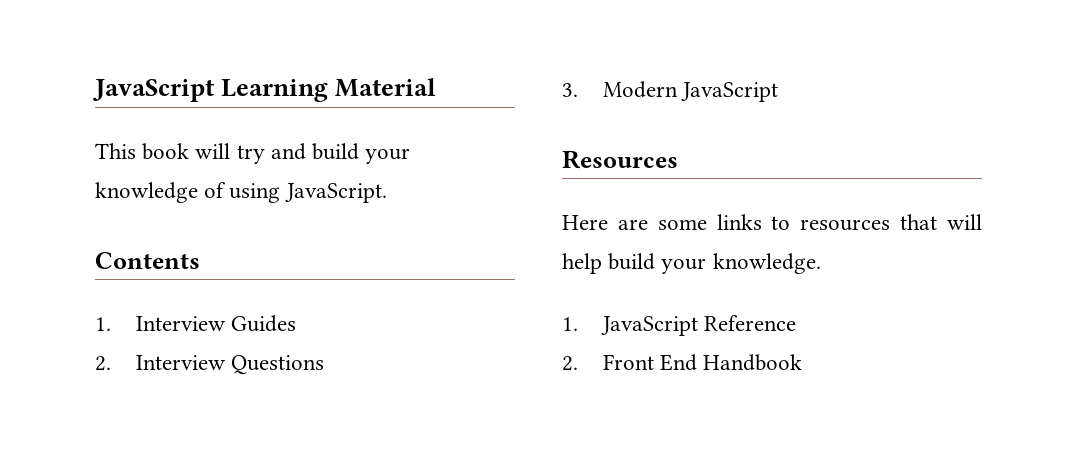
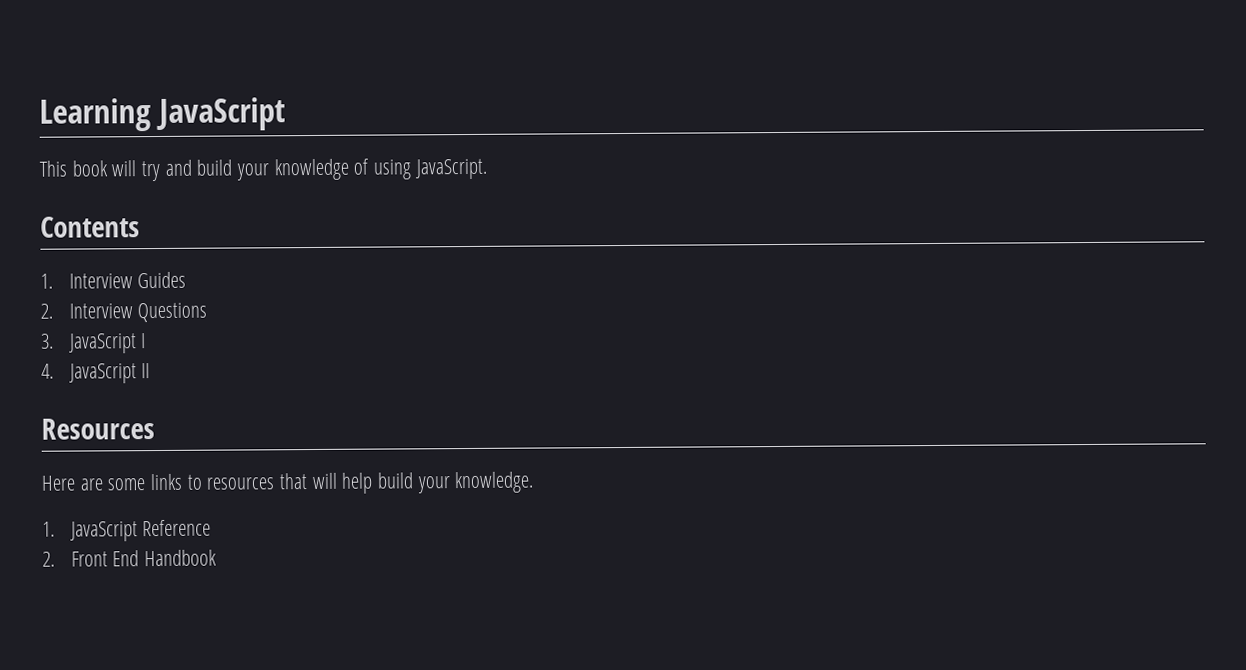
[93,78,437,102] JavaScript Learning Material -> [39,97,286,132] Learning JavaScript
[603,81,779,102] Modern JavaScript -> [67,333,147,354] [41,363,151,384] JavaScript I // 4. JavaScript II

